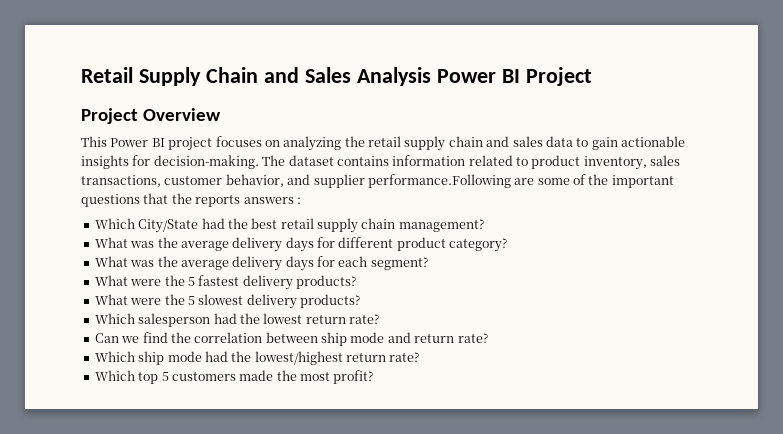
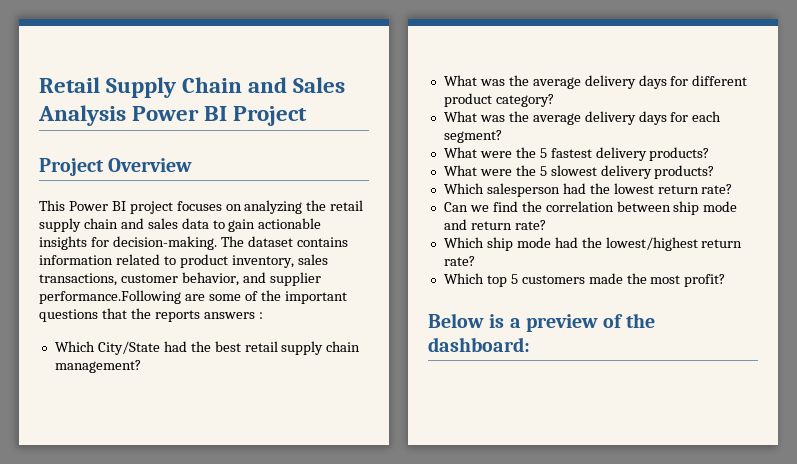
(374, 377) none -> [428,313,656,332] [428,337,530,352] // Below is a preview of the dashboard:

